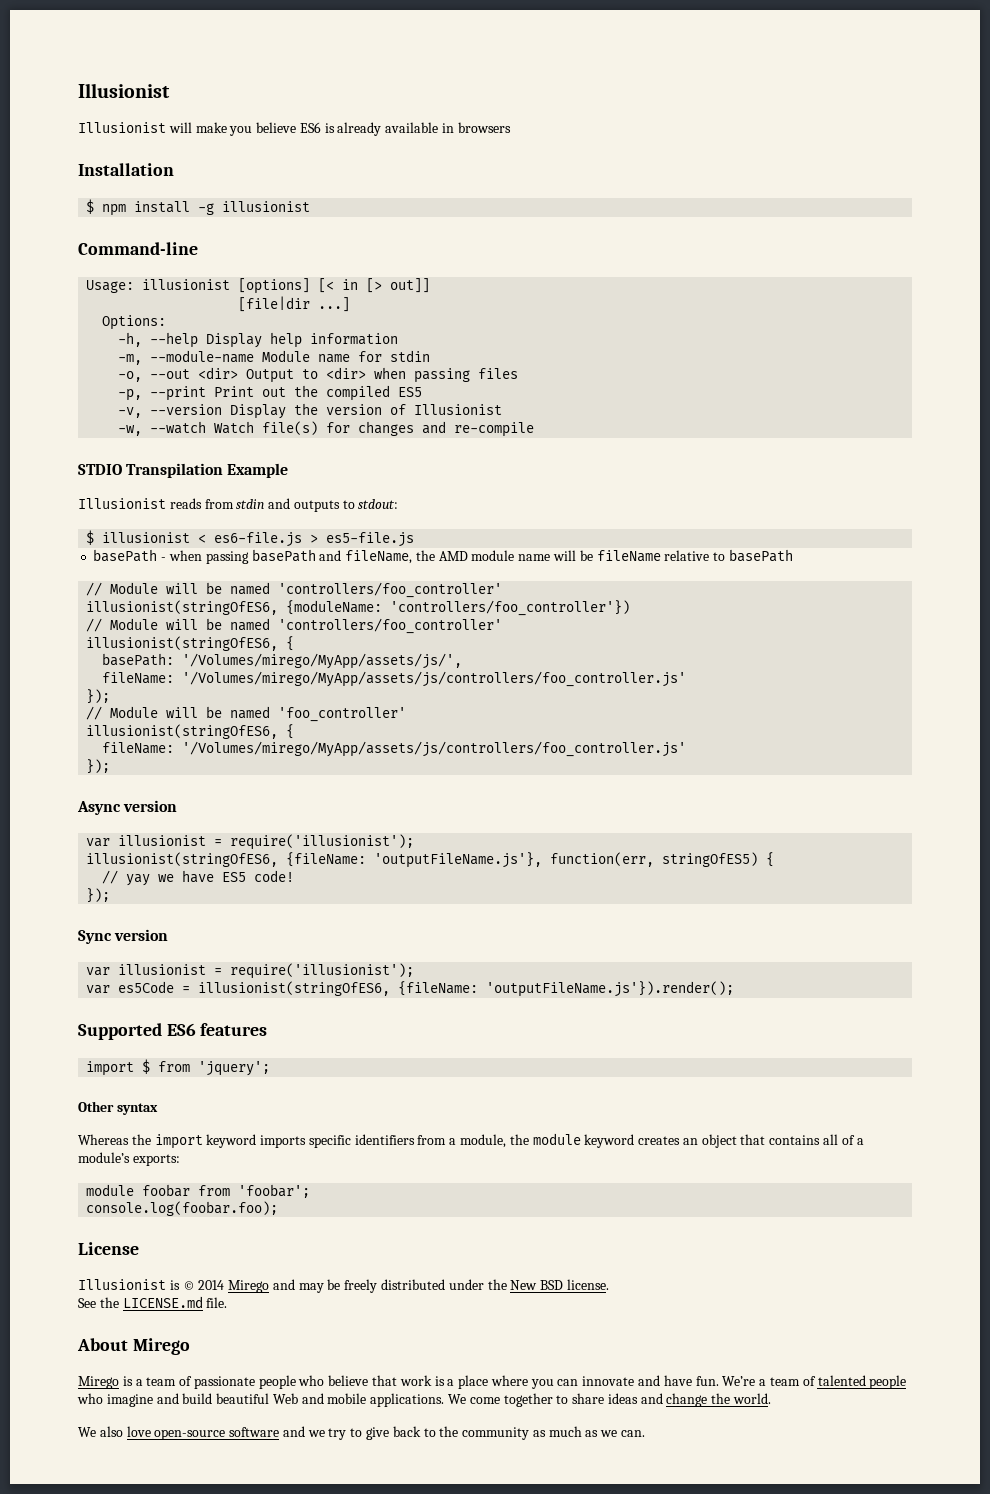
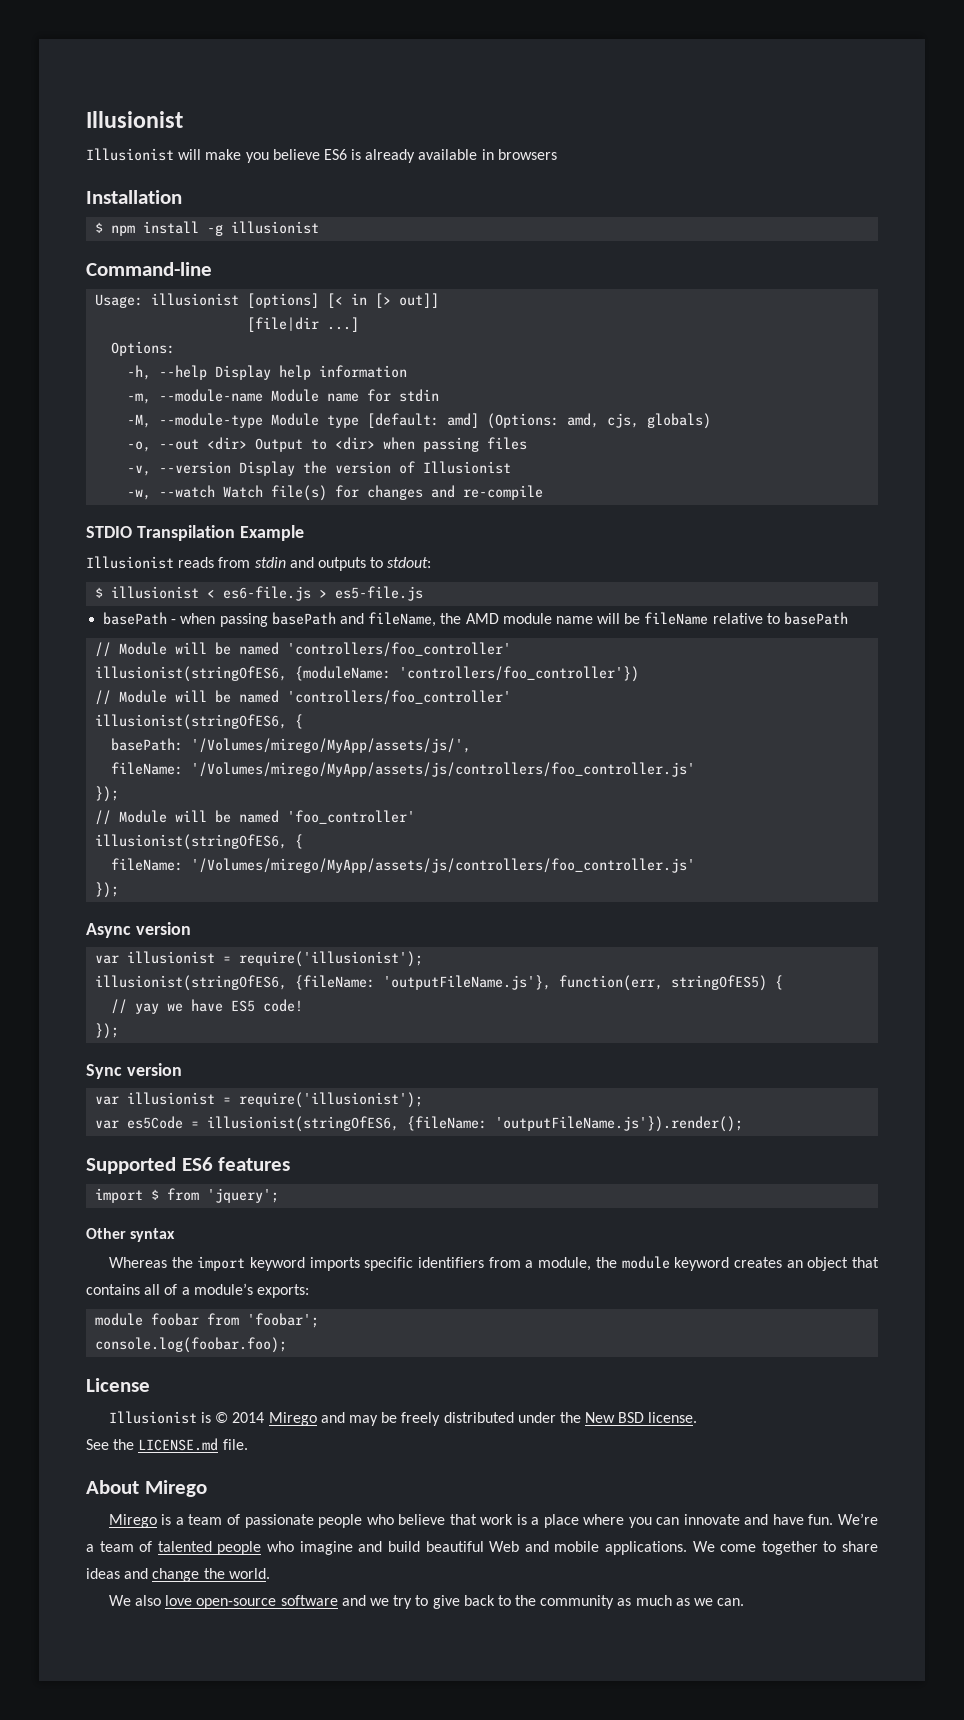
(431, 356) none -> [127,413,712,429] // -M, --module-type Module type [default: amd] (Options: amd, cjs, globals)
[118,385,423,401] // -p, --print Print out the compiled ES5 -> (528, 443) none

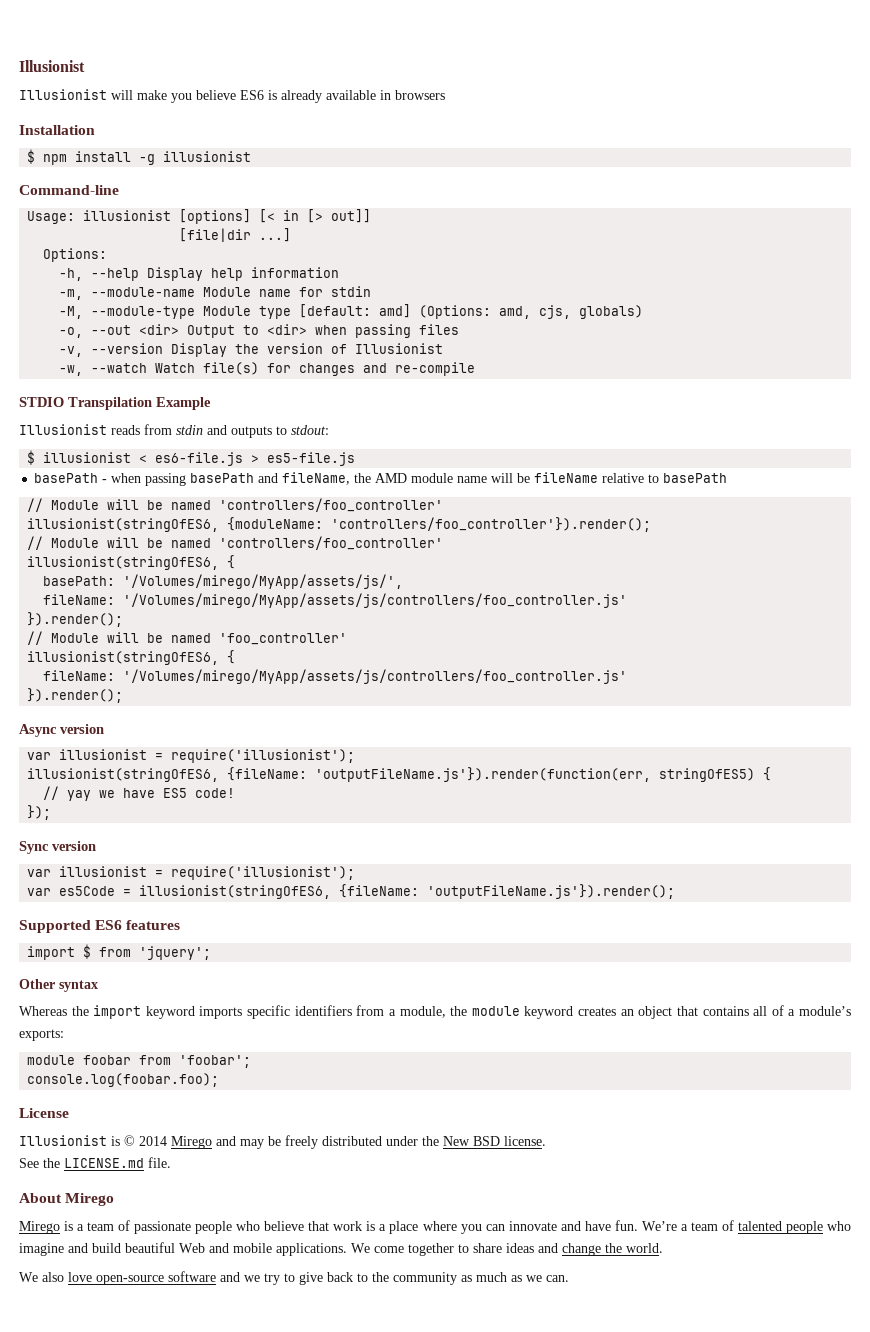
[399,666,640,682] 'controllers/foo_controller'}) -> [331,517,652,532] 'controllers/foo_controller'}).render();
[95,786,120,802] }); -> [27,612,124,627] }).render();
[95,882,120,898] }); -> [27,688,124,703] }).render();
[383,975,664,991] 'outputFileName.js'}, function(err, -> [315,767,652,782] 'outputFileName.js'}).render(function(err,

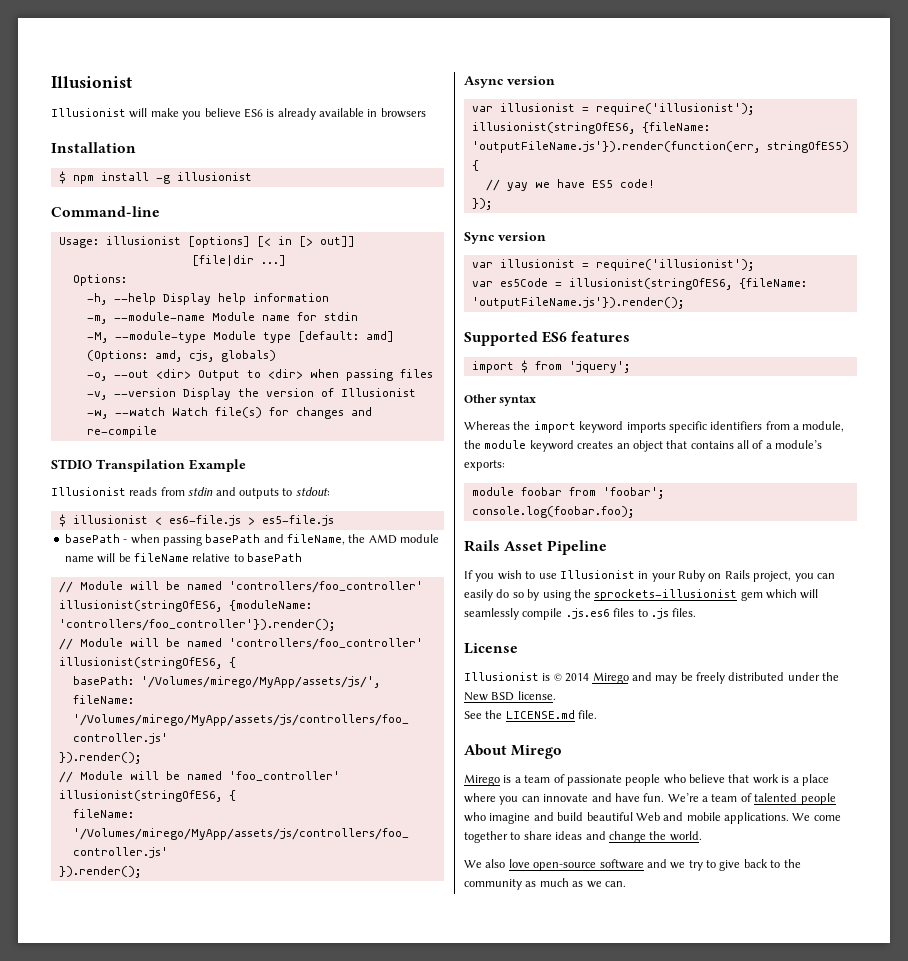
(220, 1080) none -> [464,540,608,555] [464,570,835,582] [464,589,819,601] [464,608,697,620] // Rails Asset Pipeline // If you wish to use Illusionist in your Ruby on Rails project, you can easily do so by using the sprockets-illusionist gem which will seamlessly compile .js.es6 files to .js files.

